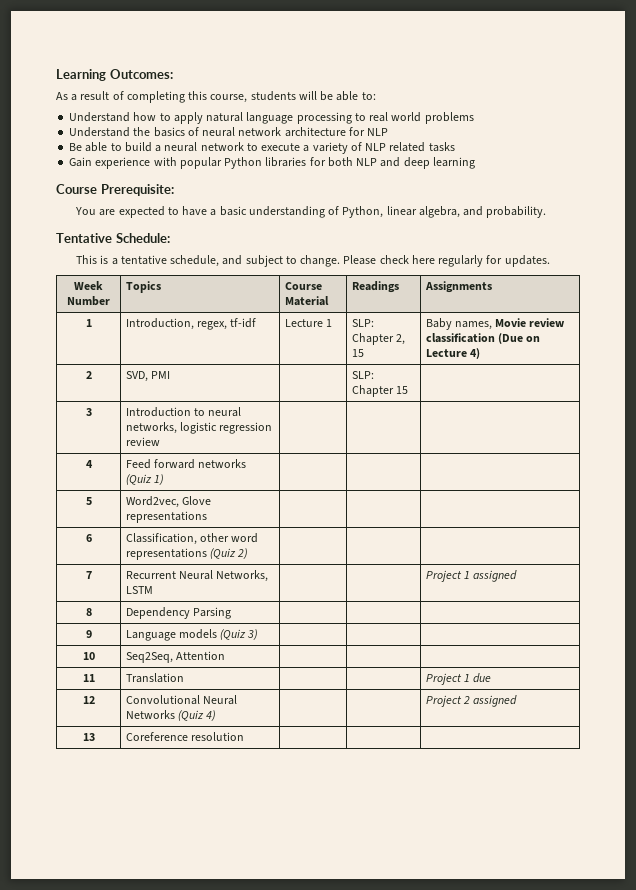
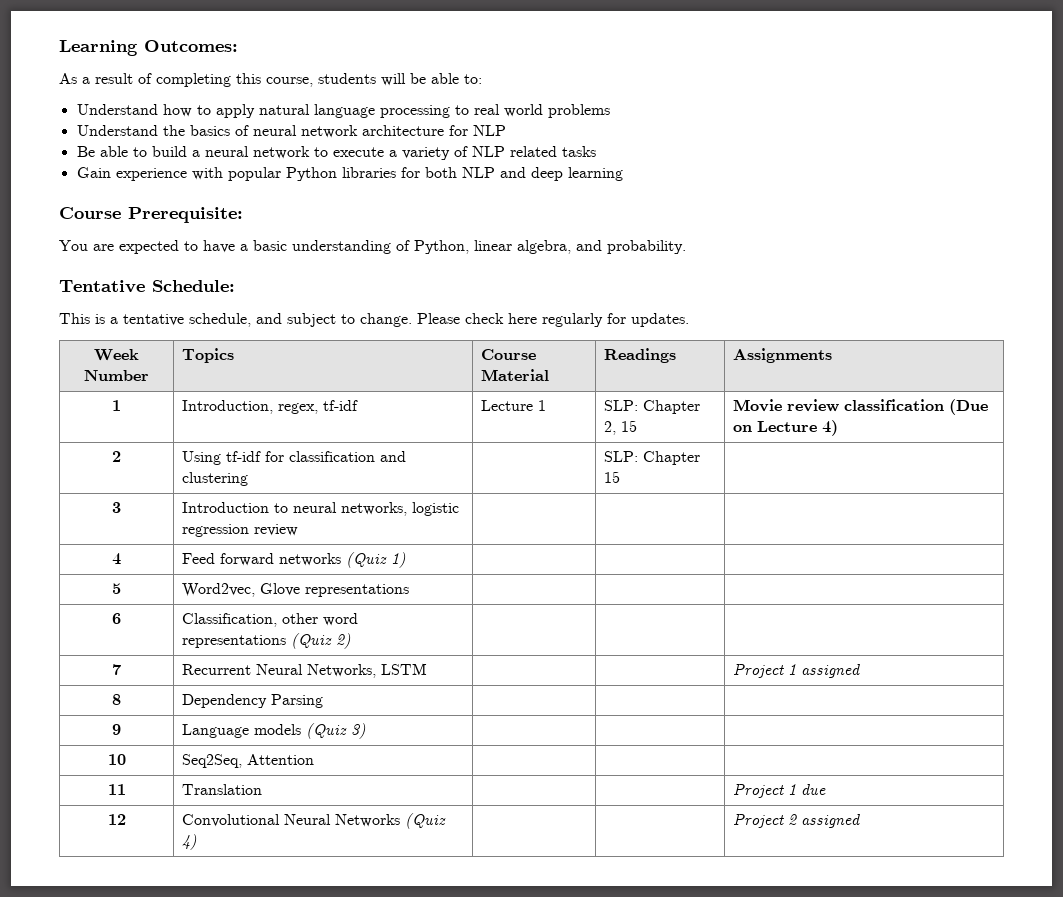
[425,318,492,330] Baby names, -> (638, 426) none
[125,371,170,382] SVD, PMI -> [182,451,407,465] [182,472,249,486] Using tf-idf for classification and clustering
[82,733,95,741] [125,732,244,741] // 13 | Coreference resolution | | | -> (861, 821) none

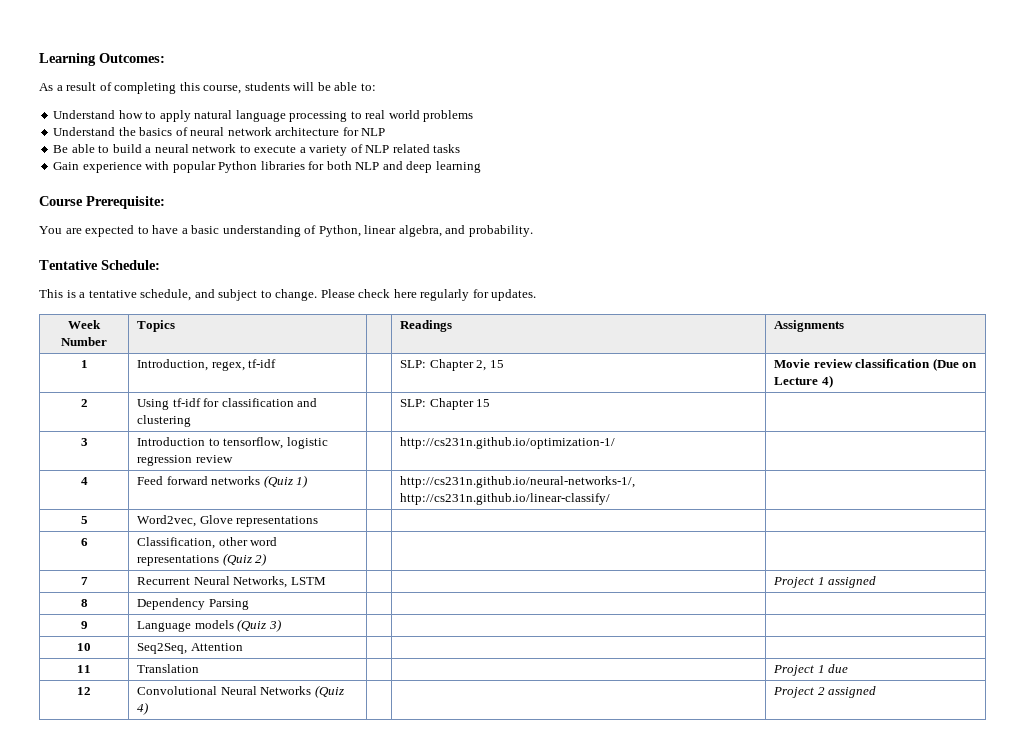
[481,349,537,360] [481,369,550,381] Course Material -> (176, 326) none
[481,400,547,411] Lecture 1 -> (277, 363) none
[293,502,408,516] neural networks, -> [223,437,284,449] tensorflow,
(299, 530) none -> [400,437,616,449] http://cs231n.github.io/optimization-1/
(407, 560) none -> [400,476,636,488] [400,493,611,505] http://cs231n.github.io/neural-networks-1/, http://cs231n.github.io/linear-classify/

